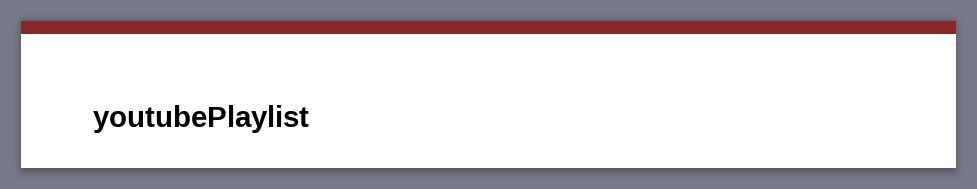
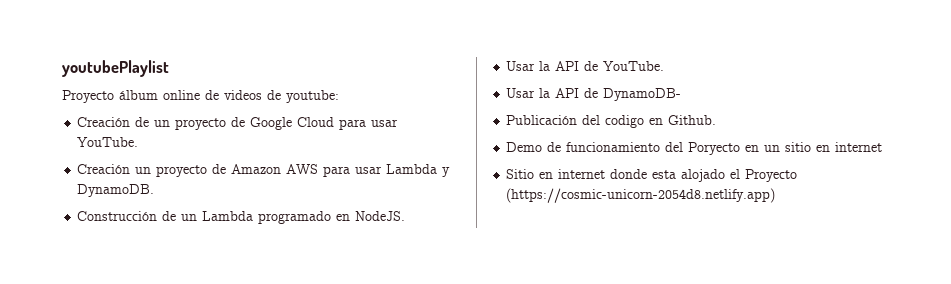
(309, 119) none -> [62,90,339,103] [77,117,399,130] [77,137,139,147] [77,164,451,177] [77,184,155,197] [77,211,406,224] [506,61,665,71] [506,88,682,101] [506,115,717,128] [506,142,883,155] [506,169,798,182] [506,188,776,203] // Proyecto álbum online de videos de youtube: // Creación de un proyecto de Google Cloud para usar YouTube. // Creación un proyecto de Amazon AWS para usar Lambda y DynamoDB. // Construcción de un Lambda programado en NodeJS. // Usar la API de YouTube. // Usar la API de DynamoDB- // Publicación del codigo en Github. // Demo de funcionamiento del Poryecto en un sitio en internet // Sitio en internet donde esta alojado el Proyecto (https://cosmic-unicorn-2054d8.netlify.app)

